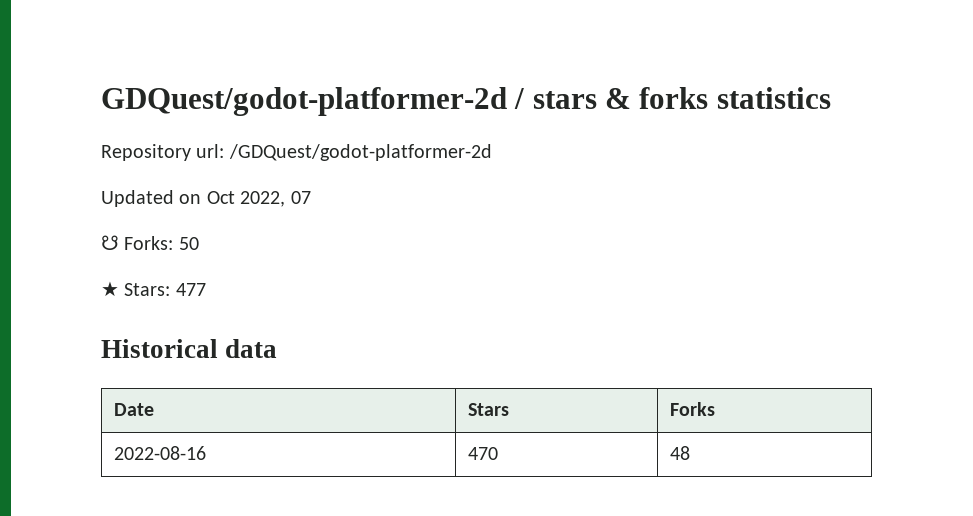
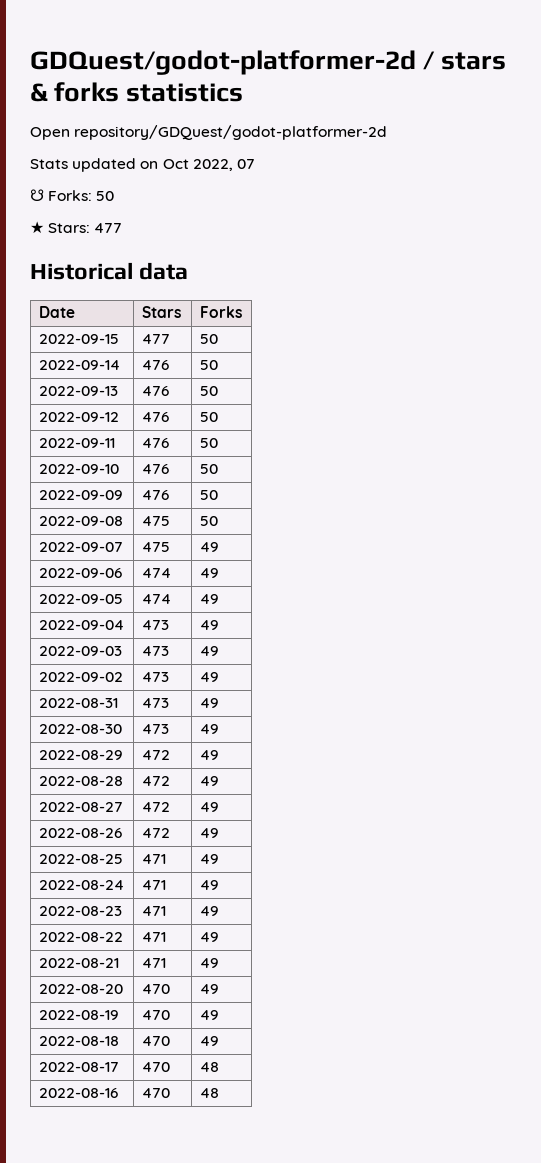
[101,144,492,161] [101,190,174,207] Repository url: /GDQuest/godot-platformer-2d // Updated -> [30,125,388,140] [30,158,137,172] Open repository/GDQuest/godot-platformer-2d // Stats updated
(715, 409) none -> [38,334,119,344] [141,334,170,344] [199,334,218,344] [38,360,120,370] [141,360,169,370] [199,360,218,370] [38,386,118,396] [141,386,169,396] [199,386,218,396] [38,412,119,422] [141,412,169,422] [199,412,218,422] [38,438,115,448] [141,438,169,448] [199,438,218,448] [38,464,119,474] [141,464,169,474] [199,464,218,474] [38,490,123,500] [141,490,169,500] [199,490,218,500] [38,516,123,526] [141,516,170,526] [199,516,218,526] [38,542,123,552] [141,542,170,552] [199,542,219,552] [38,568,122,578] [141,568,171,578] [199,568,219,578] [38,594,123,604] [141,594,171,604] [199,594,219,604] [38,620,124,630] [141,620,169,630] [199,620,219,630] [38,646,122,656] [141,646,169,656] [199,646,219,656] [38,672,123,682] [141,672,169,682] [199,672,219,682] [38,698,118,708] [141,698,169,708] [199,698,219,708] [38,724,122,734] [141,724,169,734] [199,724,219,734] [38,750,123,760] [141,750,170,760] [199,750,219,760] [38,776,123,786] [141,776,170,786] [199,776,219,786] [38,802,123,812] [141,802,170,812] [199,802,219,812] [38,828,122,838] [141,828,170,838] [199,828,219,838] [38,854,123,864] [141,854,166,864] [199,854,219,864] [38,880,124,890] [141,880,166,890] [199,880,219,890] [38,906,122,916] [141,906,166,916] [199,906,219,916] [38,932,123,942] [141,932,166,942] [199,932,219,942] [38,958,119,968] [141,958,166,968] [199,958,219,968] [38,984,123,994] [141,984,170,994] [199,984,219,994] [38,1010,119,1020] [141,1010,170,1020] [199,1010,219,1020] [38,1036,119,1046] [141,1036,170,1046] [199,1036,219,1046] [38,1062,119,1072] [141,1062,170,1072] [199,1062,219,1072] // 2022-09-15 | 477 | 50 // 2022-09-14 | 476 | 50 // 2022-09-13 | 476 | 50 // 2022-09-12 | 476 | 50 // 2022-09-11 | 476 | 50 // 2022-09-10 | 476 | 50 // 2022-09-09 | 476 | 50 // 2022-09-08 | 475 | 50 // 2022-09-07 | 475 | 49 // 2022-09-06 | 474 | 49 // 2022-09-05 | 474 | 49 // 2022-09-04 | 473 | 49 // 2022-09-03 | 473 | 49 // 2022-09-02 | 473 | 49 // 2022-08-31 | 473 | 49 // 2022-08-30 | 473 | 49 // 2022-08-29 | 472 | 49 // 2022-08-28 | 472 | 49 // 2022-08-27 | 472 | 49 // 2022-08-26 | 472 | 49 // 2022-08-25 | 471 | 49 // 2022-08-24 | 471 | 49 // 2022-08-23 | 471 | 49 // 2022-08-22 | 471 | 49 // 2022-08-21 | 471 | 49 // 2022-08-20 | 470 | 49 // 2022-08-19 | 470 | 49 // 2022-08-18 | 470 | 49 // 2022-08-17 | 470 | 48

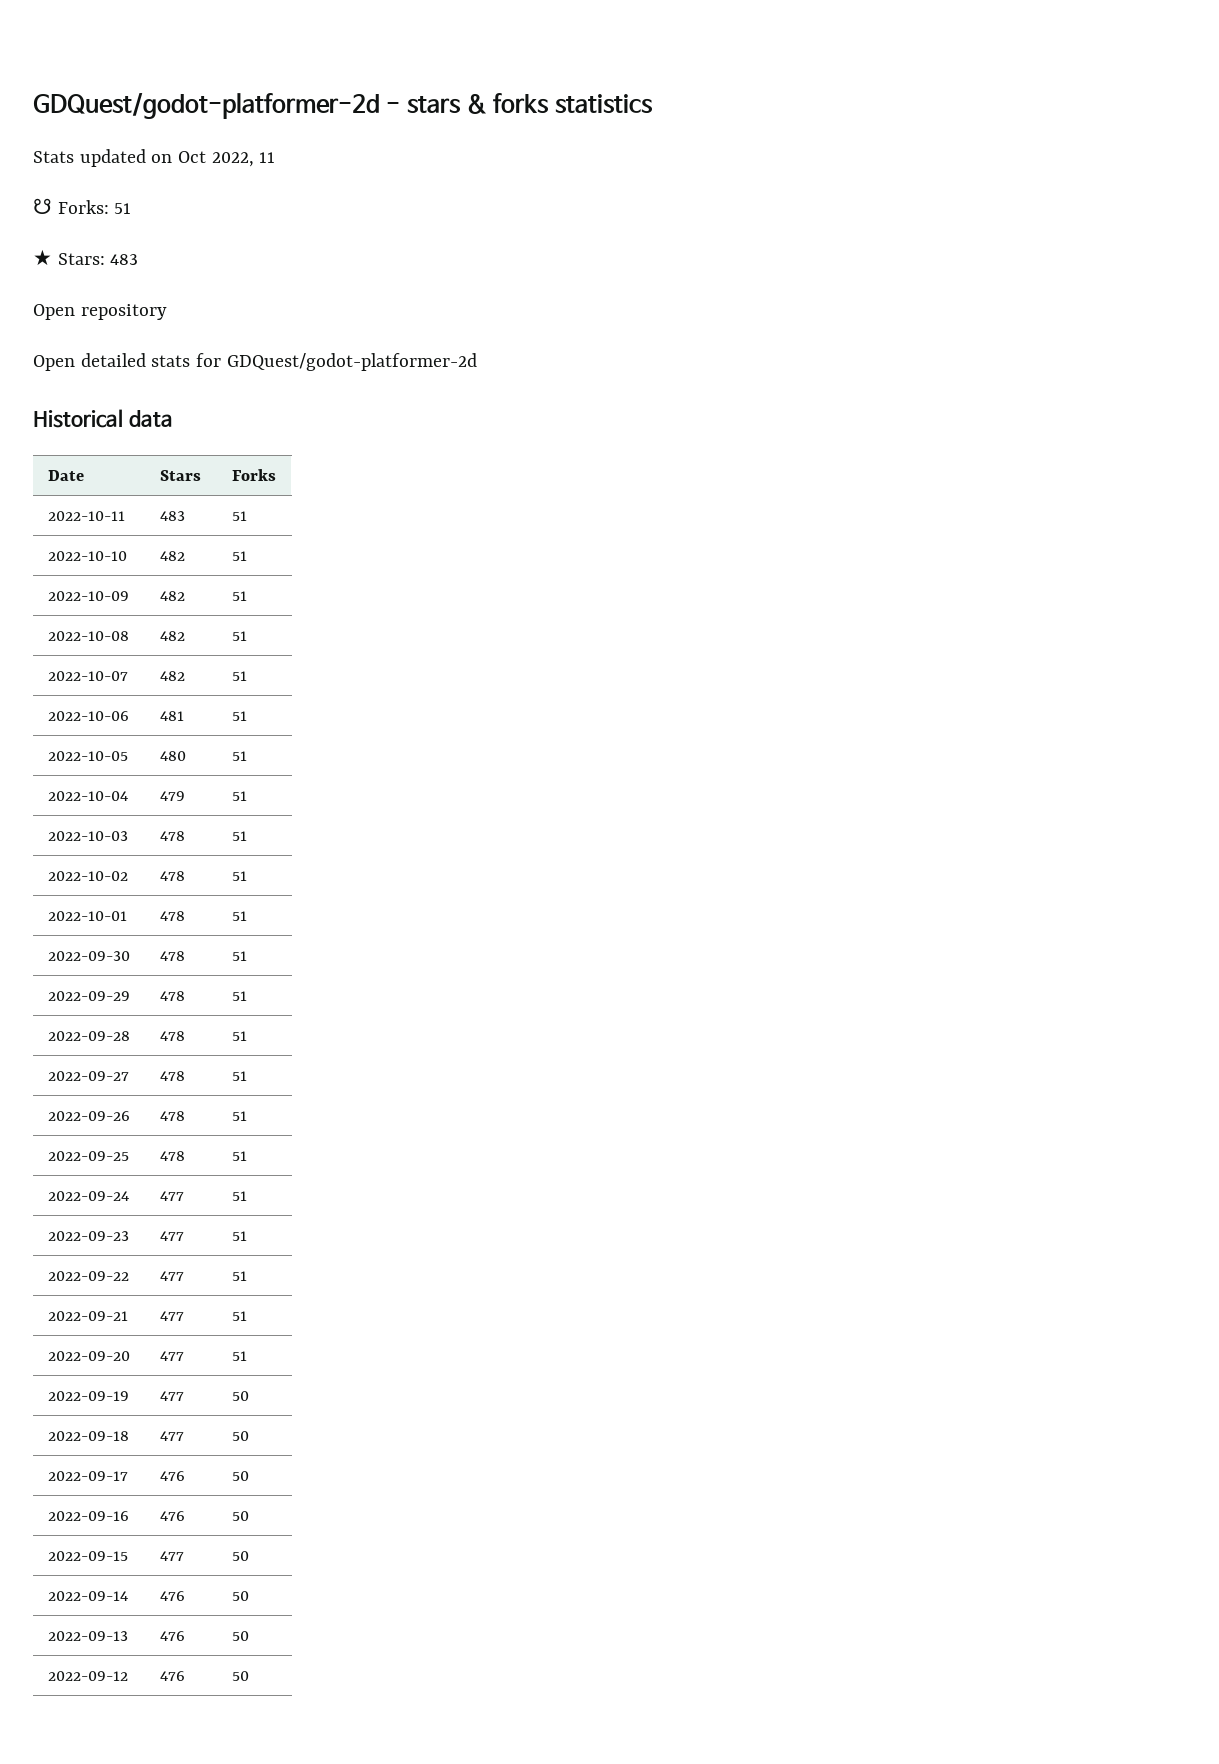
[30,50,436,75] GDQuest/godot-platformer-2d / -> [33,93,401,119] GDQuest/godot-platformer-2d -
[30,125,388,140] // Open repository/GDQuest/godot-platformer-2d -> (653, 104) none
[236,159,255,169] 07 -> [259,152,276,163] 11
[96,191,115,201] 50 -> [114,203,132,214] 51
[94,223,123,233] 477 -> [110,254,139,265] [33,304,167,320] [33,353,477,371] 483 // Open repository // Open detailed stats for GDQuest/godot-platformer-2d
(242, 312) none -> [47,511,125,521] [159,511,185,521] [231,511,247,521] [47,551,127,561] [159,551,185,561] [231,551,247,561] [47,591,129,601] [159,591,185,601] [231,591,247,601] [47,631,129,641] [159,631,185,641] [231,631,247,641] [47,671,128,681] [159,671,185,681] [231,671,247,681] [47,711,129,721] [159,711,184,721] [231,711,247,721] [47,751,128,761] [159,751,186,761] [231,751,247,761] [47,791,128,801] [159,791,185,801] [231,791,247,801] [47,831,128,841] [159,831,185,841] [231,831,247,841] [47,871,128,881] [159,871,185,881] [231,871,247,881] [47,911,127,921] [159,911,185,921] [231,911,247,921] [47,951,130,961] [159,951,185,961] [231,951,247,961] [47,991,130,1001] [159,991,185,1001] [231,991,247,1001] [47,1031,130,1041] [159,1031,185,1041] [231,1031,247,1041] [47,1071,129,1081] [159,1071,185,1081] [231,1071,247,1081] [47,1111,130,1121] [159,1111,185,1121] [231,1111,247,1121] [47,1151,129,1161] [159,1151,185,1161] [231,1151,247,1161] [47,1191,129,1201] [159,1191,184,1201] [231,1191,247,1201] [47,1231,129,1241] [159,1231,184,1241] [231,1231,247,1241] [47,1271,129,1281] [159,1271,184,1281] [231,1271,247,1281] [47,1311,128,1321] [159,1311,184,1321] [231,1311,247,1321] [47,1351,130,1361] [159,1351,184,1361] [231,1351,247,1361] [47,1391,129,1401] [159,1391,184,1401] [231,1391,249,1401] [47,1431,129,1441] [159,1431,184,1441] [231,1431,249,1441] [47,1471,128,1481] [159,1471,185,1481] [231,1471,249,1481] [47,1511,129,1521] [159,1511,185,1521] [231,1511,249,1521] // 2022-10-11 | 483 | 51 // 2022-10-10 | 482 | 51 // 2022-10-09 | 482 | 51 // 2022-10-08 | 482 | 51 // 2022-10-07 | 482 | 51 // 2022-10-06 | 481 | 51 // 2022-10-05 | 480 | 51 // 2022-10-04 | 479 | 51 // 2022-10-03 | 478 | 51 // 2022-10-02 | 478 | 51 // 2022-10-01 | 478 | 51 // 2022-09-30 | 478 | 51 // 2022-09-29 | 478 | 51 // 2022-09-28 | 478 | 51 // 2022-09-27 | 478 | 51 // 2022-09-26 | 478 | 51 // 2022-09-25 | 478 | 51 // 2022-09-24 | 477 | 51 // 2022-09-23 | 477 | 51 // 2022-09-22 | 477 | 51 // 2022-09-21 | 477 | 51 // 2022-09-20 | 477 | 51 // 2022-09-19 | 477 | 50 // 2022-09-18 | 477 | 50 // 2022-09-17 | 476 | 50 // 2022-09-16 | 476 | 50
[38,438,115,448] [141,438,169,448] [199,438,218,448] [38,464,119,474] [141,464,169,474] [199,464,218,474] [38,490,123,500] [141,490,169,500] [199,490,218,500] [38,516,123,526] [141,516,170,526] [199,516,218,526] [38,542,123,552] [141,542,170,552] [199,542,219,552] [38,568,122,578] [141,568,171,578] [199,568,219,578] [38,594,123,604] [141,594,171,604] [199,594,219,604] [38,620,124,630] [141,620,169,630] [199,620,219,630] [38,646,122,656] [141,646,169,656] [199,646,219,656] [38,672,123,682] [141,672,169,682] [199,672,219,682] [38,698,118,708] [141,698,169,708] [199,698,219,708] [38,724,122,734] [141,724,169,734] [199,724,219,734] [38,750,123,760] [141,750,170,760] [199,750,219,760] [38,776,123,786] [141,776,170,786] [199,776,219,786] [38,802,123,812] [141,802,170,812] [199,802,219,812] [38,828,122,838] [141,828,170,838] [199,828,219,838] [38,854,123,864] [141,854,166,864] [199,854,219,864] [38,880,124,890] [141,880,166,890] [199,880,219,890] [38,906,122,916] [141,906,166,916] [199,906,219,916] [38,932,123,942] [141,932,166,942] [199,932,219,942] [38,958,119,968] [141,958,166,968] [199,958,219,968] [38,984,123,994] [141,984,170,994] [199,984,219,994] [38,1010,119,1020] [141,1010,170,1020] [199,1010,219,1020] [38,1036,119,1046] [141,1036,170,1046] [199,1036,219,1046] [38,1062,119,1072] [141,1062,170,1072] [199,1062,219,1072] [38,1088,118,1098] [141,1088,170,1098] [199,1088,219,1098] // 2022-09-11 | 476 | 50 // 2022-09-10 | 476 | 50 // 2022-09-09 | 476 | 50 // 2022-09-08 | 475 | 50 // 2022-09-07 | 475 | 49 // 2022-09-06 | 474 | 49 // 2022-09-05 | 474 | 49 // 2022-09-04 | 473 | 49 // 2022-09-03 | 473 | 49 // 2022-09-02 | 473 | 49 // 2022-08-31 | 473 | 49 // 2022-08-30 | 473 | 49 // 2022-08-29 | 472 | 49 // 2022-08-28 | 472 | 49 // 2022-08-27 | 472 | 49 // 2022-08-26 | 472 | 49 // 2022-08-25 | 471 | 49 // 2022-08-24 | 471 | 49 // 2022-08-23 | 471 | 49 // 2022-08-22 | 471 | 49 // 2022-08-21 | 471 | 49 // 2022-08-20 | 470 | 49 // 2022-08-19 | 470 | 49 // 2022-08-18 | 470 | 49 // 2022-08-17 | 470 | 48 // 2022-08-16 | 470 | 48 -> (249, 1676) none

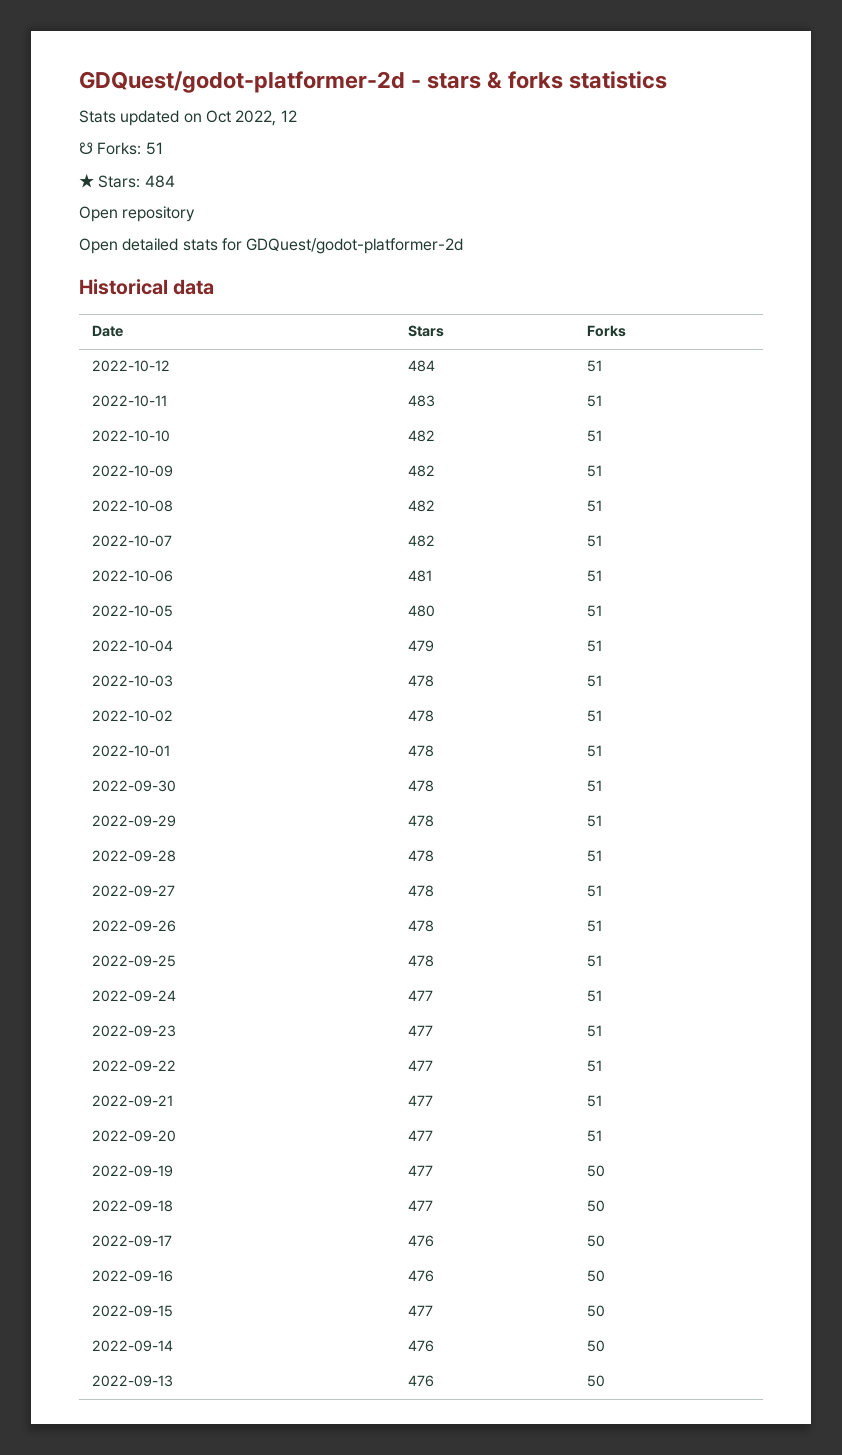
[259,152,276,163] 11 -> [280,110,297,122] 12
[110,254,139,265] 483 -> [144,175,175,188] 484
(276, 475) none -> [91,360,170,372] [407,360,435,372] [586,360,602,372] // 2022-10-12 | 484 | 51
[47,1671,128,1681] [159,1671,185,1681] [231,1671,249,1681] // 2022-09-12 | 476 | 50 -> (605, 1381) none

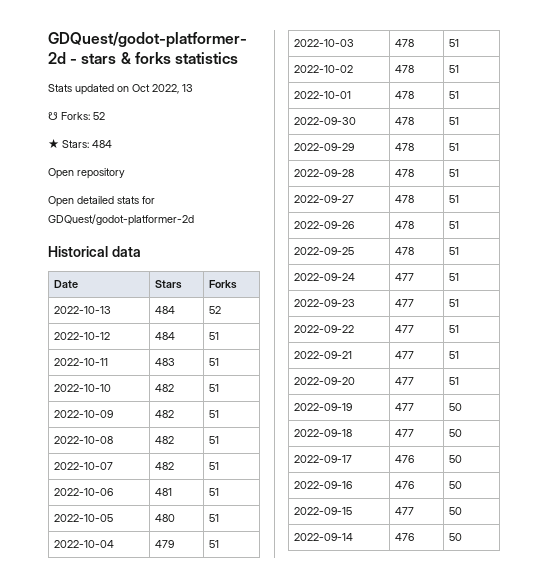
[280,110,297,122] 12 -> [182,84,193,92] 13
[145,142,163,155] 51 -> [93,112,105,120] 52
(626, 331) none -> [53,306,111,314] [154,306,175,314] [208,306,221,314] // 2022-10-13 | 484 | 52
[91,1375,173,1387] [407,1375,434,1387] [586,1375,605,1387] // 2022-09-13 | 476 | 50 -> (462, 537) none

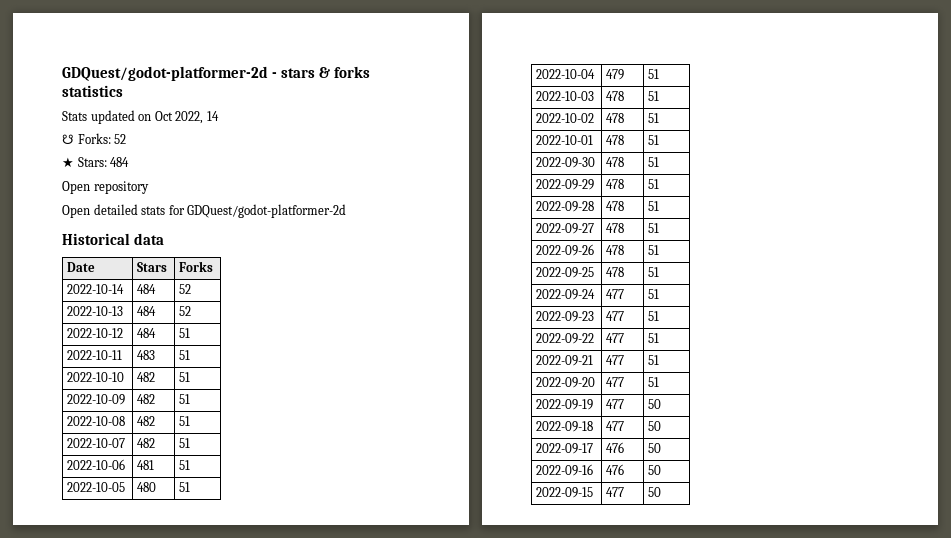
[182,84,193,92] 13 -> [206,111,219,121] 14
(237, 284) none -> [67,284,125,294] [137,284,157,294] [179,284,192,294] // 2022-10-14 | 484 | 52
[293,533,353,541] [394,533,414,541] [448,533,462,541] // 2022-09-14 | 476 | 50 -> (662, 492) none

